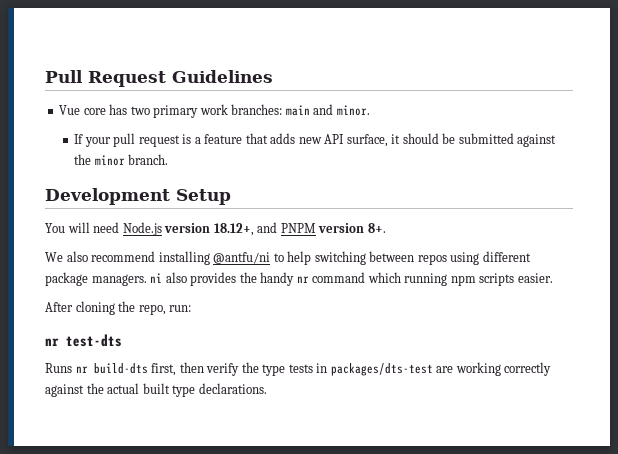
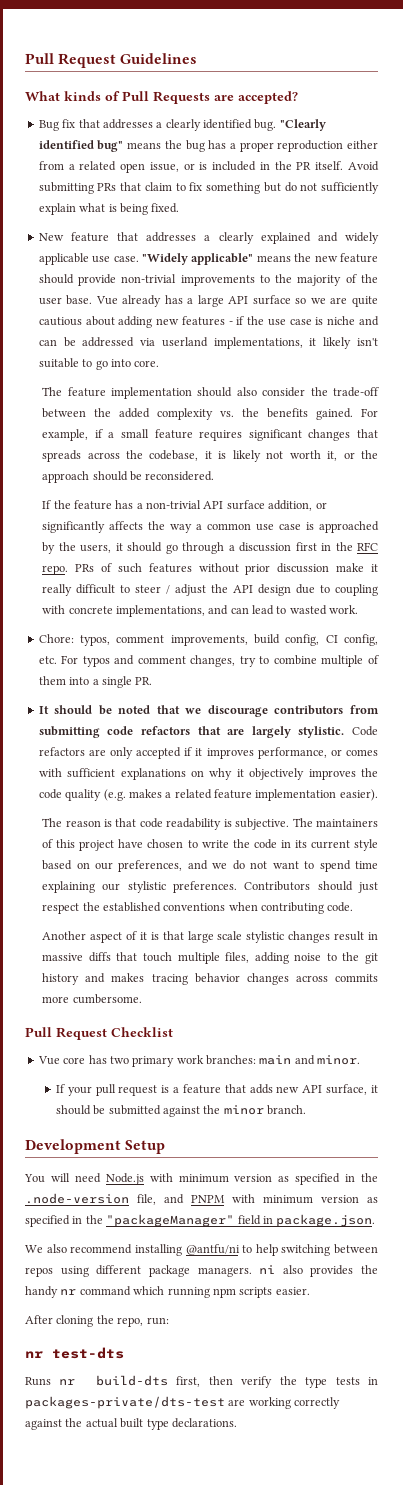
(273, 76) none -> [25,91,298,104] [38,119,326,131] [38,140,379,152] [38,161,379,173] [38,182,379,194] [38,203,180,215] [38,232,379,244] [38,253,378,265] [38,274,378,286] [38,295,378,307] [38,316,379,328] [38,337,378,349] [38,358,160,370] [42,387,379,399] [42,408,378,420] [42,429,378,441] [42,450,378,462] [42,471,215,483] [42,500,327,511] [42,521,380,533] [42,542,378,554] [42,563,378,575] [42,584,379,596] [42,605,359,617] [38,634,378,646] [38,655,379,667] [38,676,153,688] [38,705,379,717] [38,726,378,738] [38,747,378,759] [38,768,378,780] [38,789,378,801] [42,818,378,830] [42,839,378,851] [42,860,378,872] [42,881,378,893] [42,902,354,914] [42,931,378,943] [42,952,379,964] [42,973,378,985] [42,994,142,1004] [25,1027,173,1040] // What kinds of Pull Requests are accepted? // Bug fix that addresses a clearly identified bug. "Clearly identified bug" means the bug has a proper reproduction either from a related open issue, or is included in the PR itself. Avoid submitting PRs that claim to fix something but do not sufficiently explain what is being fixed. // New feature that addresses a clearly explained and widely applicable use case. "Widely applicable" means the new feature should provide non-trivial improvements to the majority of the user base. Vue already has a large API surface so we are quite cautious about adding new features - if the use case is niche and can be addressed via userland implementations, it likely isn't suitable to go into core. // The feature implementation should also consider the trade-off between the added complexity vs. the benefits gained. For example, if a small feature requires significant changes that spreads across the codebase, it is likely not worth it, or the approach should be reconsidered. // If the feature has a non-trivial API surface addition, or significantly affects the way a common use case is approached by the users, it should go through a discussion first in the RFC repo. PRs of such features without prior discussion make it really difficult to steer / adjust the API design due to coupling with concrete implementations, and can lead to wasted work. // Chore: typos, comment improvements, build config, CI config, etc. For typos and comment changes, try to combine multiple of them into a single PR. // It should be noted that we discourage contributors from submitting code refactors that are largely stylistic. Code refactors are only accepted if it improves performance, or comes with sufficient explanations on why it objectively improves the code quality (e.g. makes a related feature implementation easier). // The reason is that code readability is subjective. The maintainers of this project have chosen to write the code in its current style based on our preferences, and we do not want to spend time explaining our stylistic preferences. Contributors should just respect the established conventions when contributing code. // Another aspect of it is that large scale stylistic changes result in massive diffs that touch multiple files, adding noise to the git history and makes tracing behavior changes across commits more cumbersome. // Pull Request Checklist
[164,222,386,236] version 18.12+, and PNPM version 8+. -> [149,1173,378,1185] [25,1193,378,1205] [25,1214,376,1227] with minimum version as specified in the .node-version file, and PNPM with minimum version as specified in the "packageManager" field in package.json.
[330,363,433,376] packages/dts-test -> [25,1396,225,1409] packages-private/dts-test

